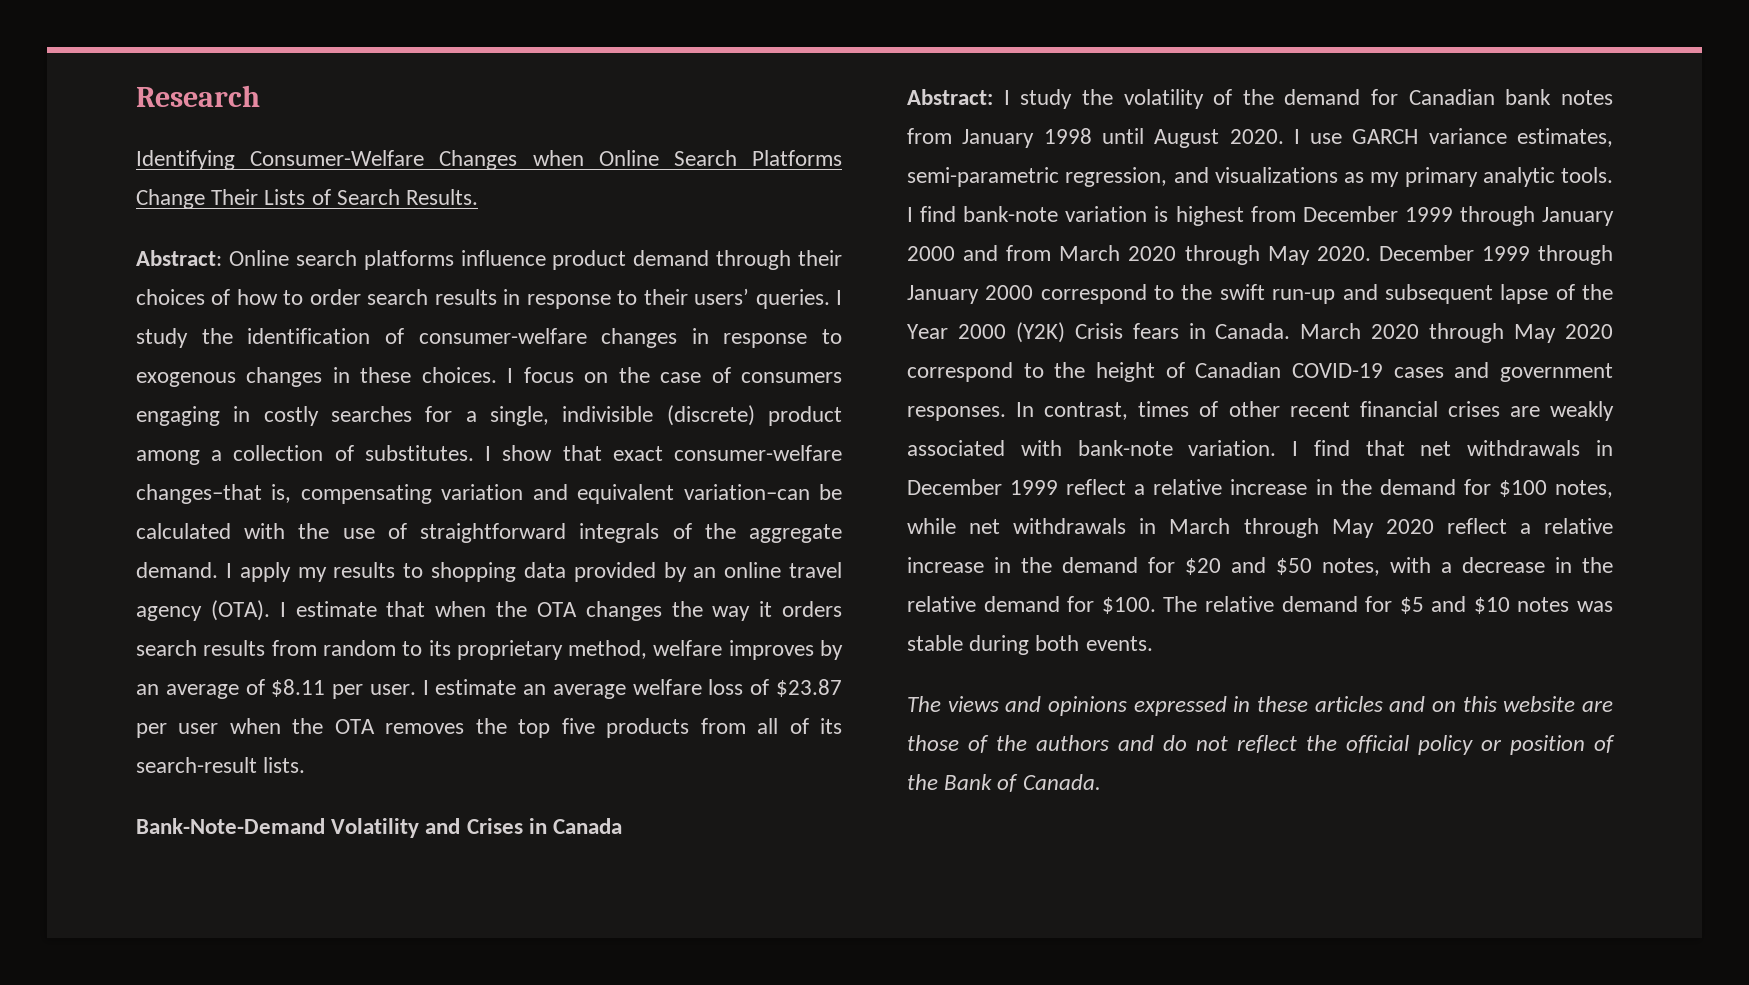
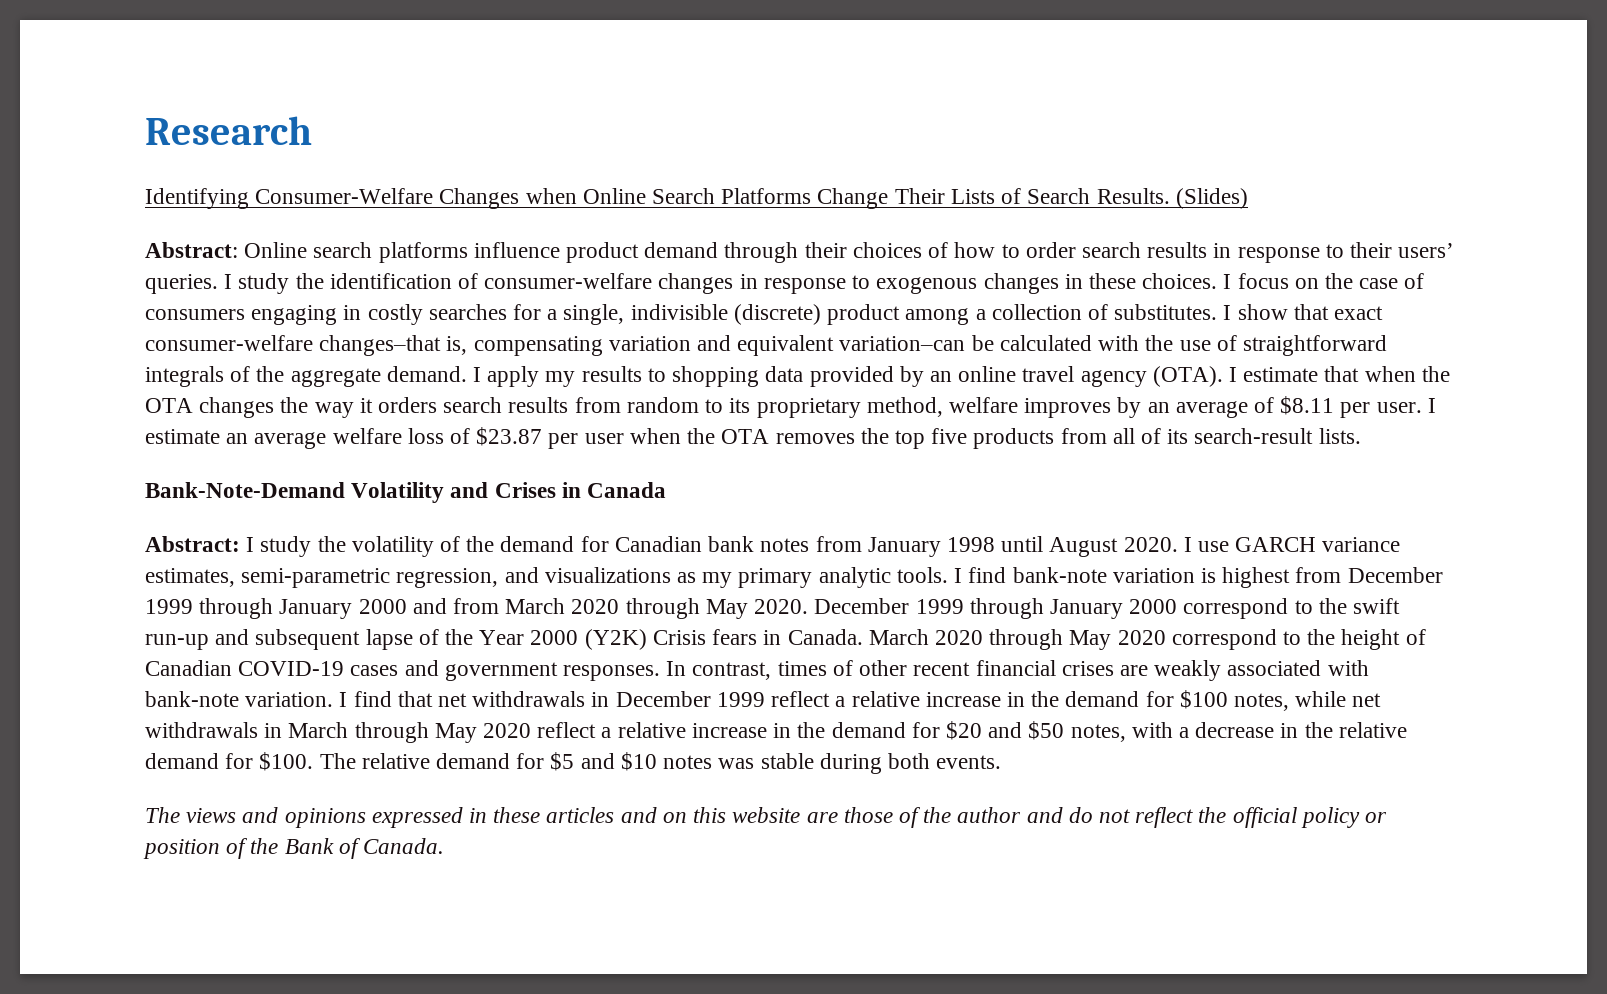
(479, 197) none -> [1175,188,1248,209] (Slides)
[1036,735,1109,751] authors -> [957,807,1022,823] author

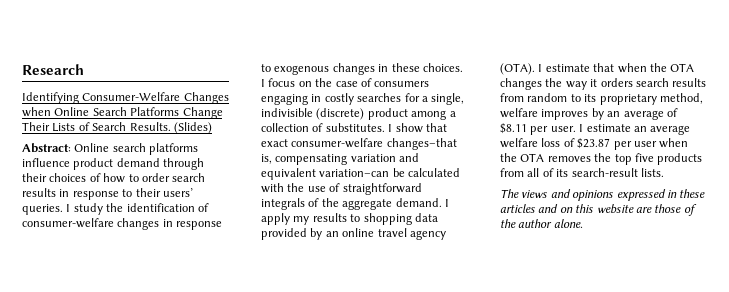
[145,482,667,503] [145,536,1401,557] [145,567,1443,588] [145,598,1400,619] [145,629,1426,650] [145,660,1369,681] [145,690,1382,711] [145,721,1407,743] [145,752,1002,774] // Bank-Note-Demand Volatility and Crises in Canada // Abstract: I study the volatility of the demand for Canadian bank notes from January 1998 until August 2020. I use GARCH variance estimates, semi-parametric regression, and visualizations as my primary analytic tools. I find bank-note variation is highest from December 1999 through January 2000 and from March 2020 through May 2020. December 1999 through January 2000 correspond to the swift run-up and subsequent lapse of the Year 2000 (Y2K) Crisis fears in Canada. March 2020 through May 2020 correspond to the height of Canadian COVID-19 cases and government responses. In contrast, times of other recent financial crises are weakly associated with bank-note variation. I find that net withdrawals in December 1999 reflect a relative increase in the demand for $100 notes, while net withdrawals in March through May 2020 reflect a relative increase in the demand for $20 and $50 notes, with a decrease in the relative demand for $100. The relative demand for $5 and $10 notes was stable during both events. -> (664, 172) none
[1026,807,1388,828] [143,838,445,859] and do not reflect the official policy or position of the Bank of Canada. -> [553,219,583,228] alone.

